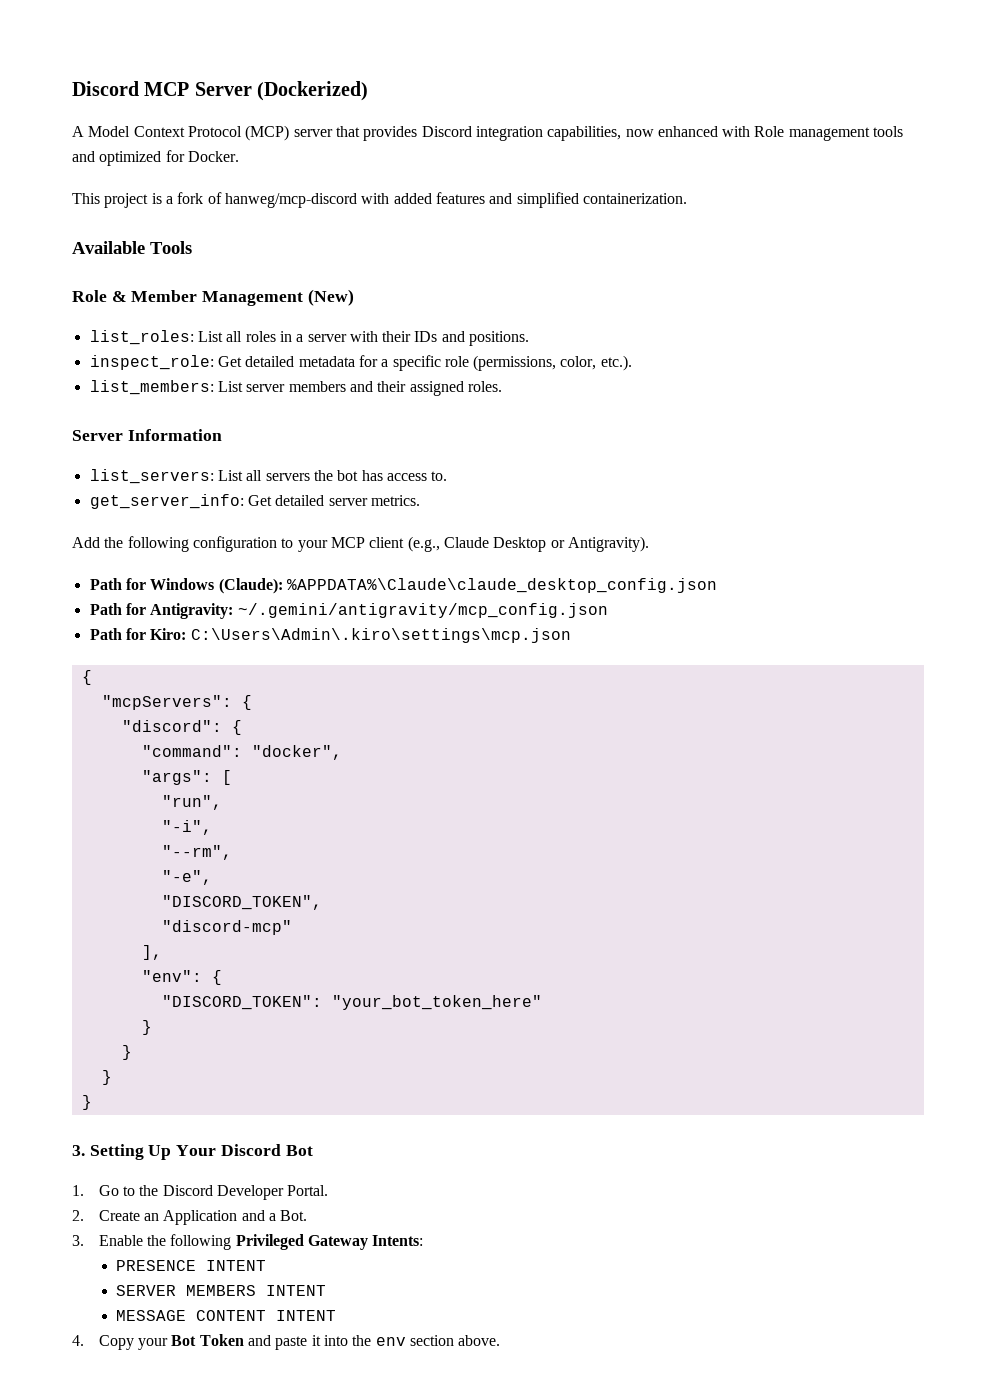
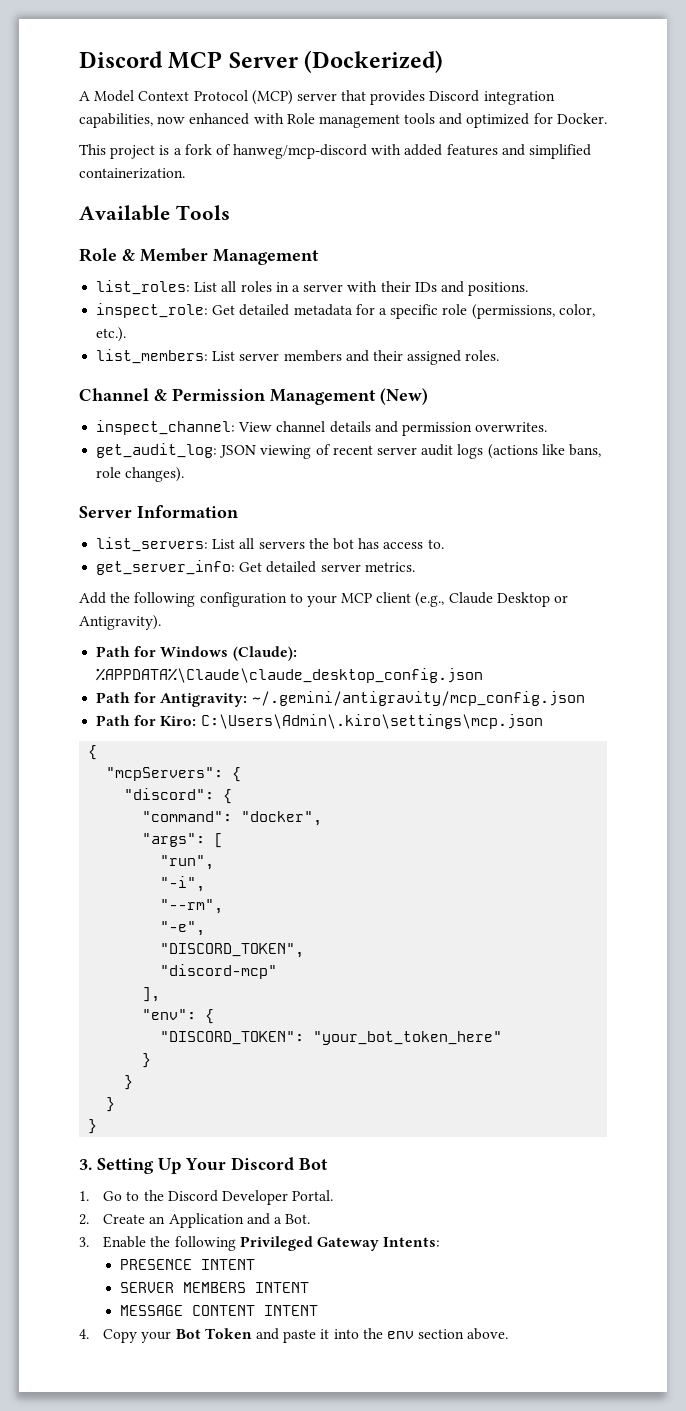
[307,289,354,306] (New) -> (319, 257) none
(502, 386) none -> [79,388,428,405] [96,420,548,436] [96,443,601,459] [96,467,185,482] // Channel & Permission Management (New) // inspect_channel: View channel details and permission overwrites. // get_audit_log: JSON viewing of recent server audit logs (actions like bans, role changes).

